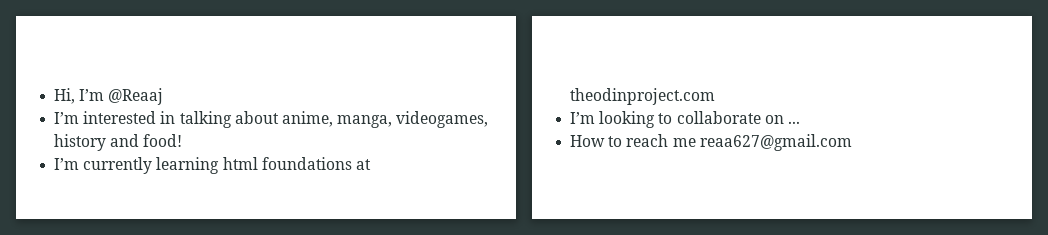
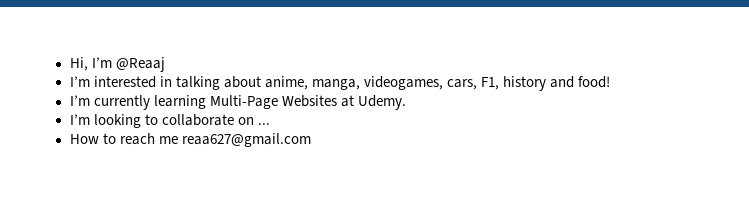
(489, 119) none -> [446,77,499,90] cars, F1,
[222,157,371,170] [570,88,716,105] html foundations at theodinproject.com -> [209,95,406,110] Multi-Page Websites at Udemy.

